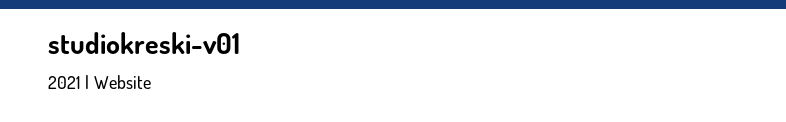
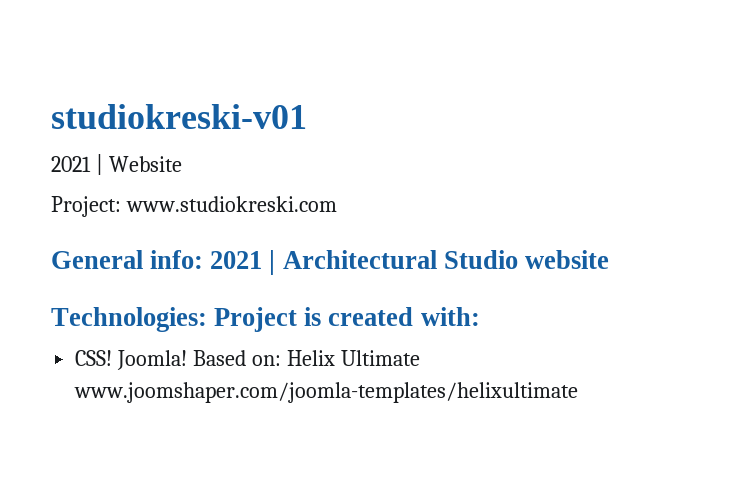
(151, 82) none -> [51,196,337,217] [51,250,609,275] [51,307,480,332] [75,350,420,370] [74,382,579,403] // Project: www.studiokreski.com // General info: 2021 | Architectural Studio website // Technologies: Project is created with: // CSS! Joomla! Based on: Helix Ultimate www.joomshaper.com/joomla-templates/helixultimate

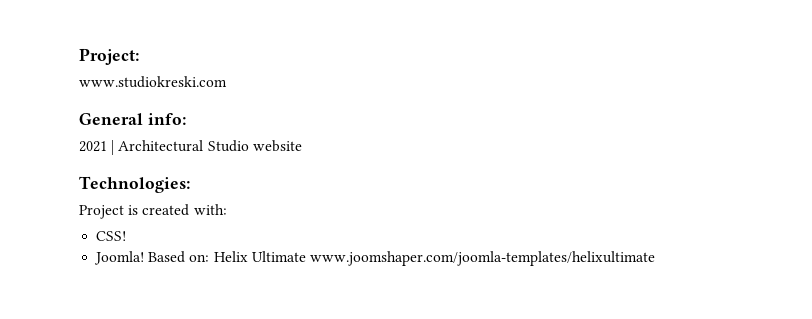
[51,104,307,129] [51,154,182,175] [51,196,121,217] studiokreski-v01 // 2021 | Website // Project: -> [79,48,139,65] Project: //
(204, 259) none -> (186, 119) //
(207, 319) none -> (190, 184) //
(113, 358) none -> (127, 236) //

